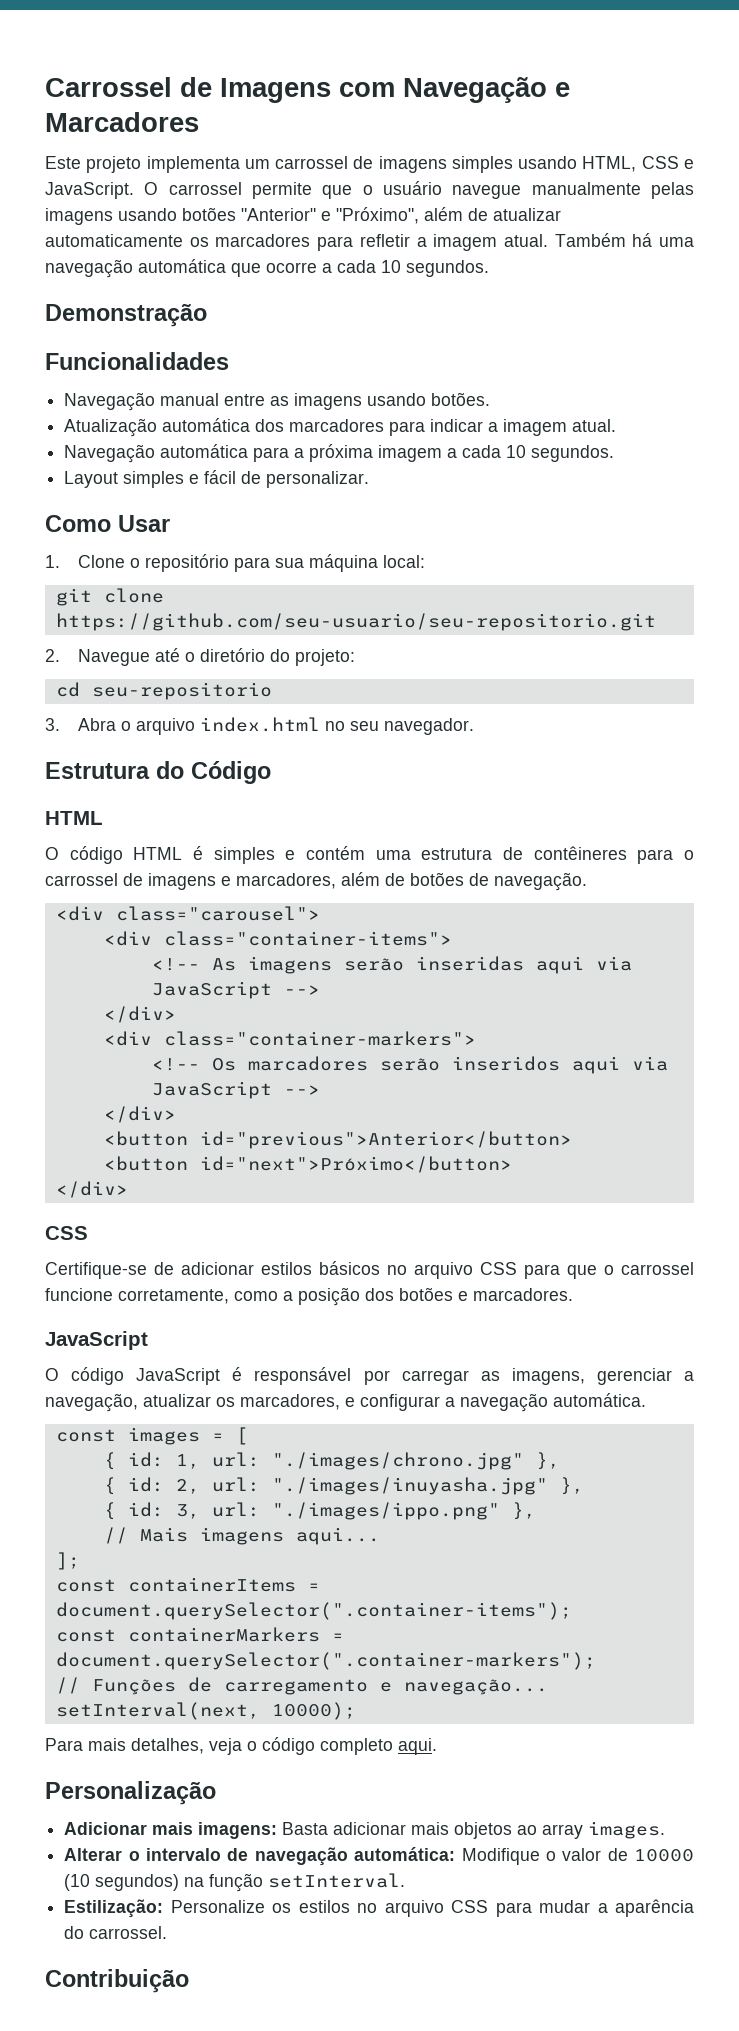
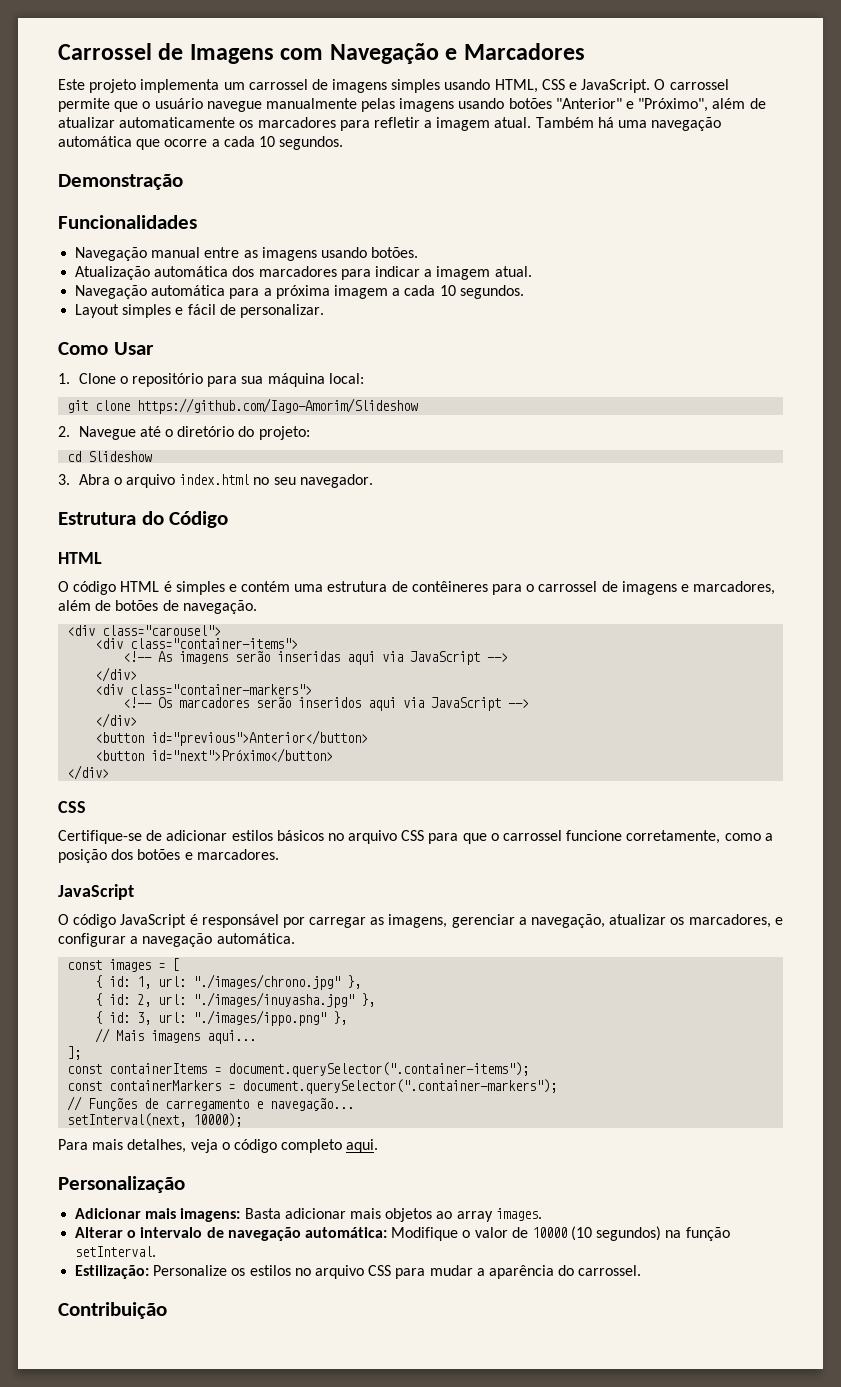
[55,613,656,631] https://github.com/seu-usuario/seu-repositorio.git -> [137,398,419,414] https://github.com/Iago-Amorim/Slideshow
[91,682,272,700] seu-repositorio -> [88,451,153,462] Slideshow

